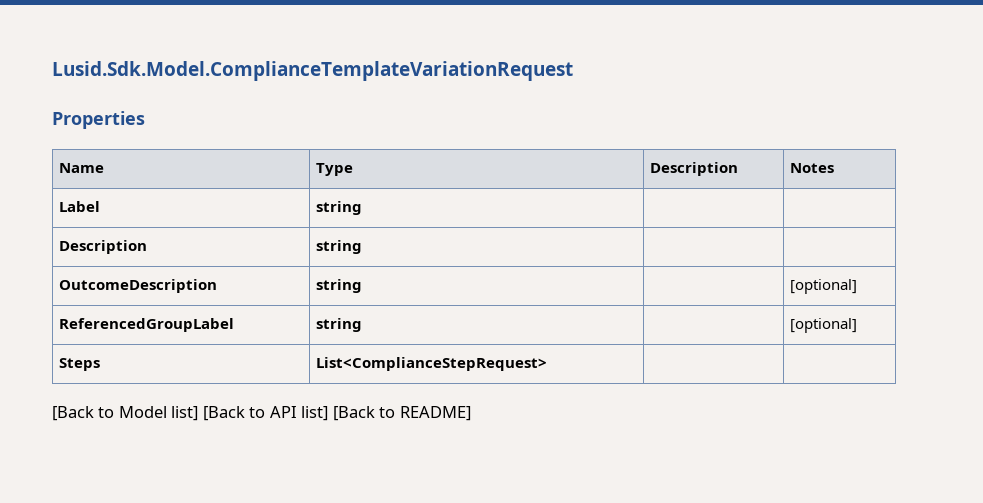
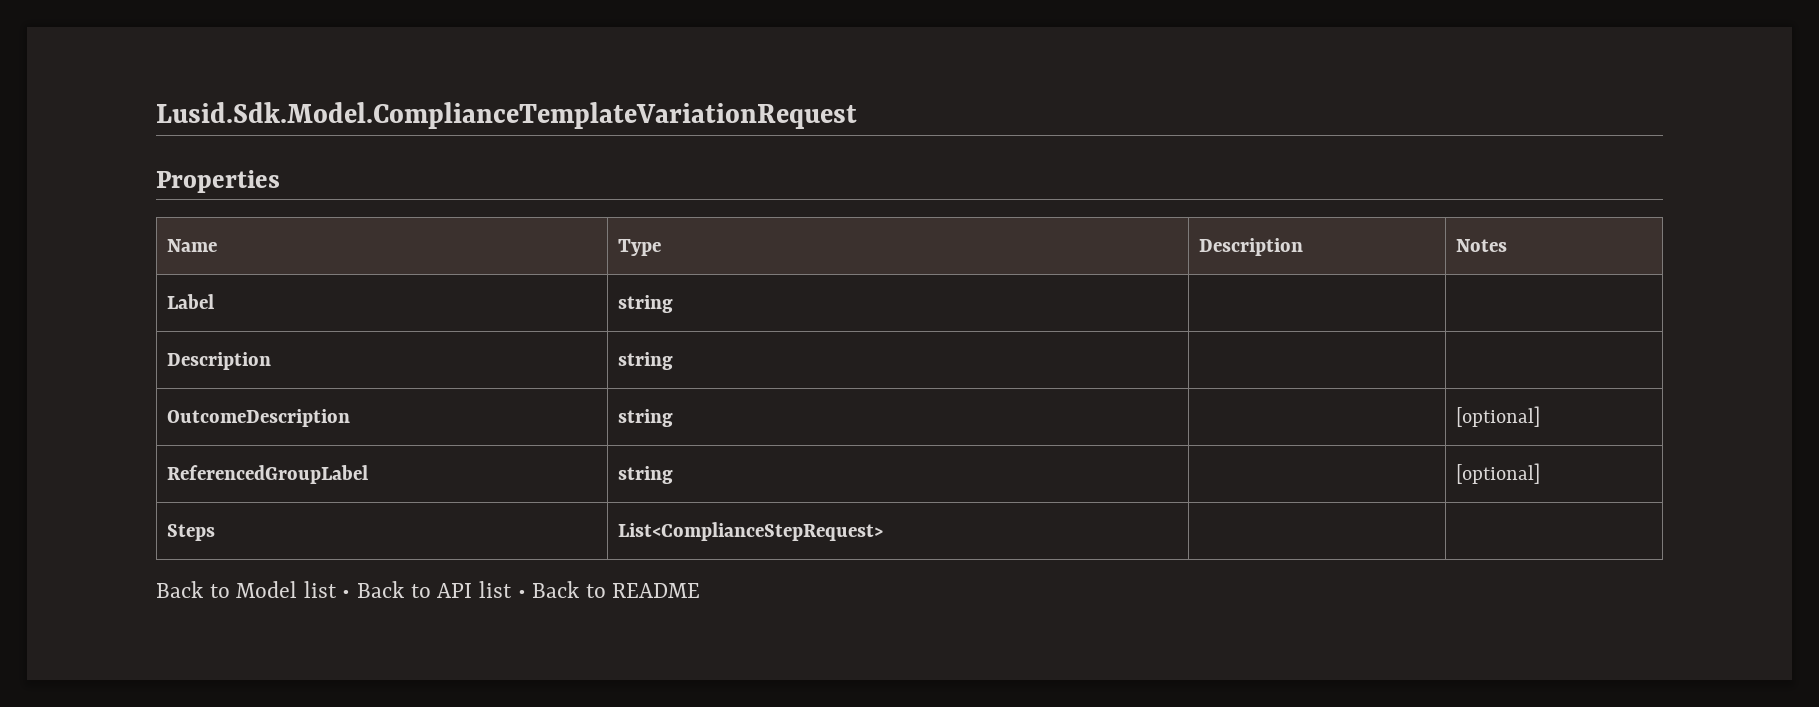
[52,406,94,421] [Back -> [156,581,203,598] Back
[171,406,471,421] list] [Back to API list] [Back to README] -> [303,581,701,598] list • Back to API list • Back to README

